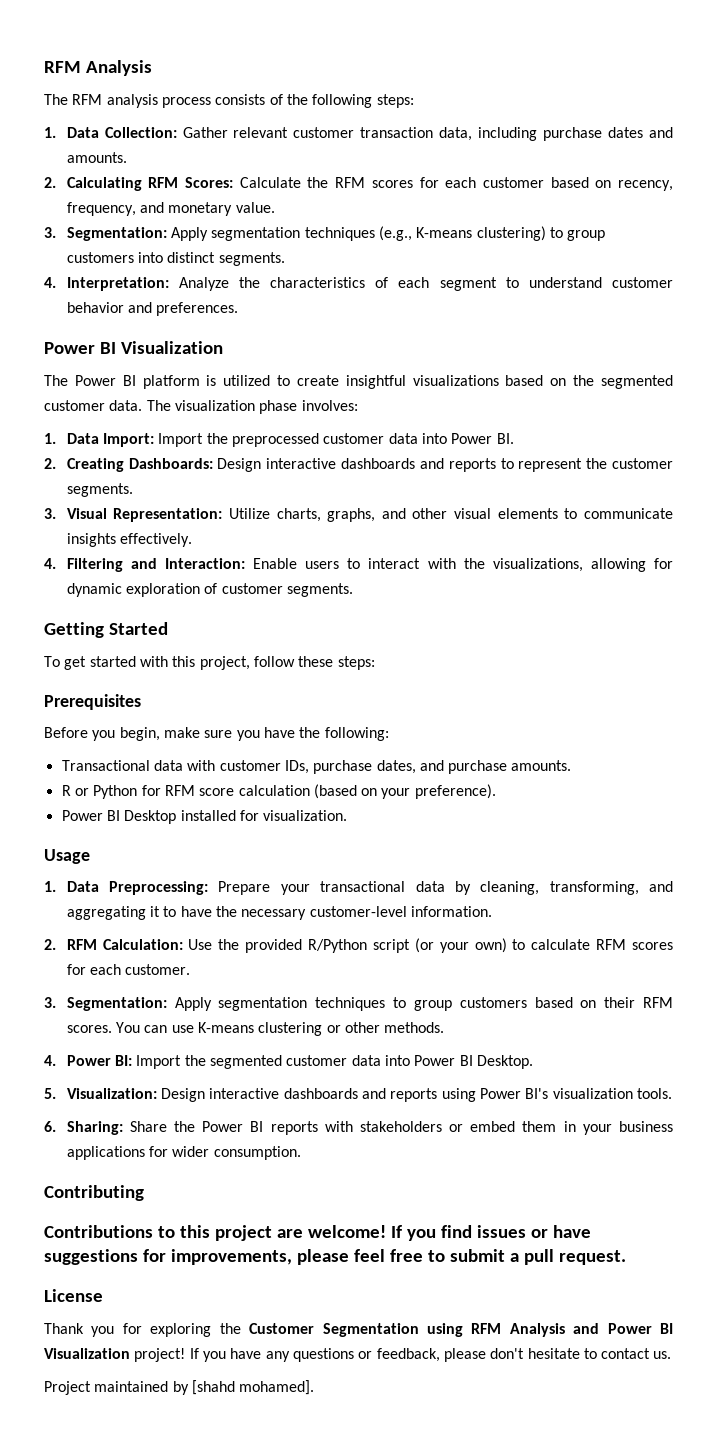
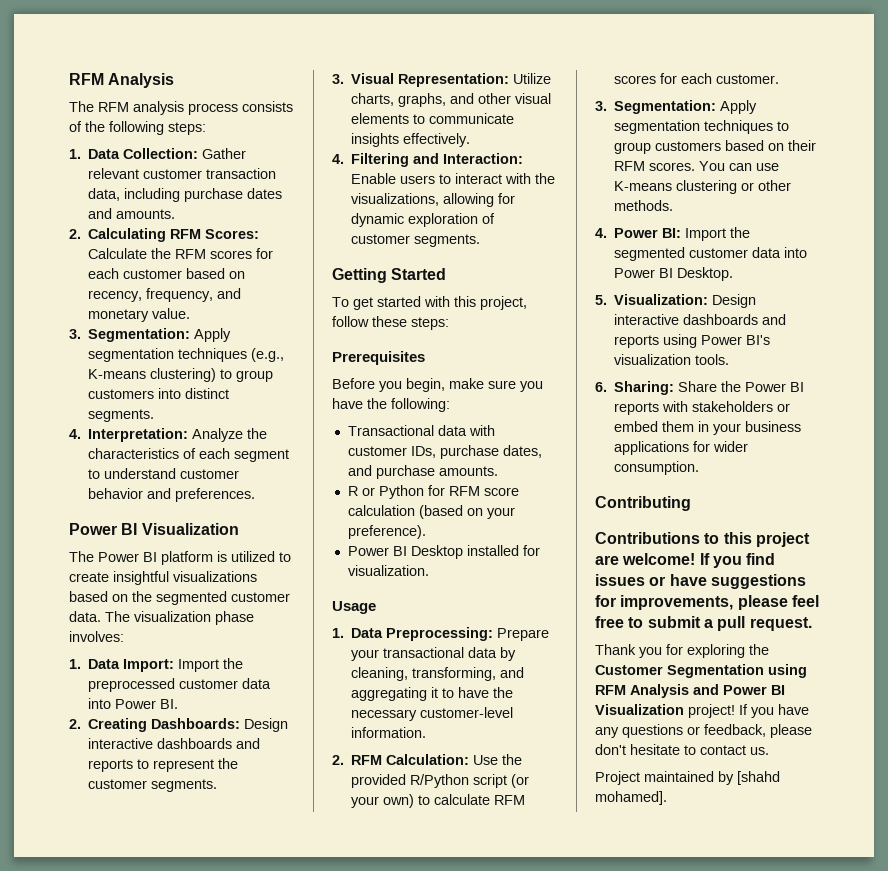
[44,1289,103,1302] // License -> (812, 624) none

